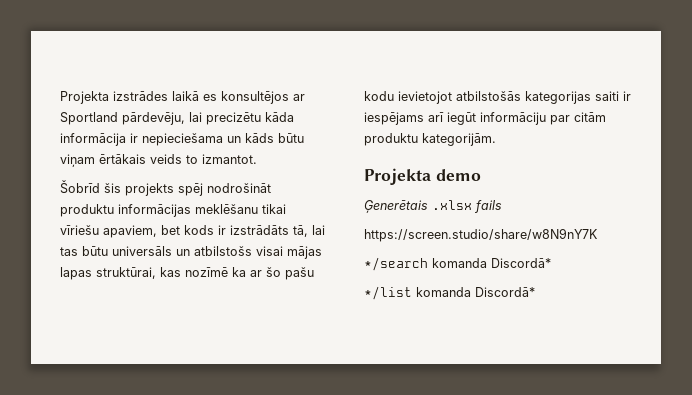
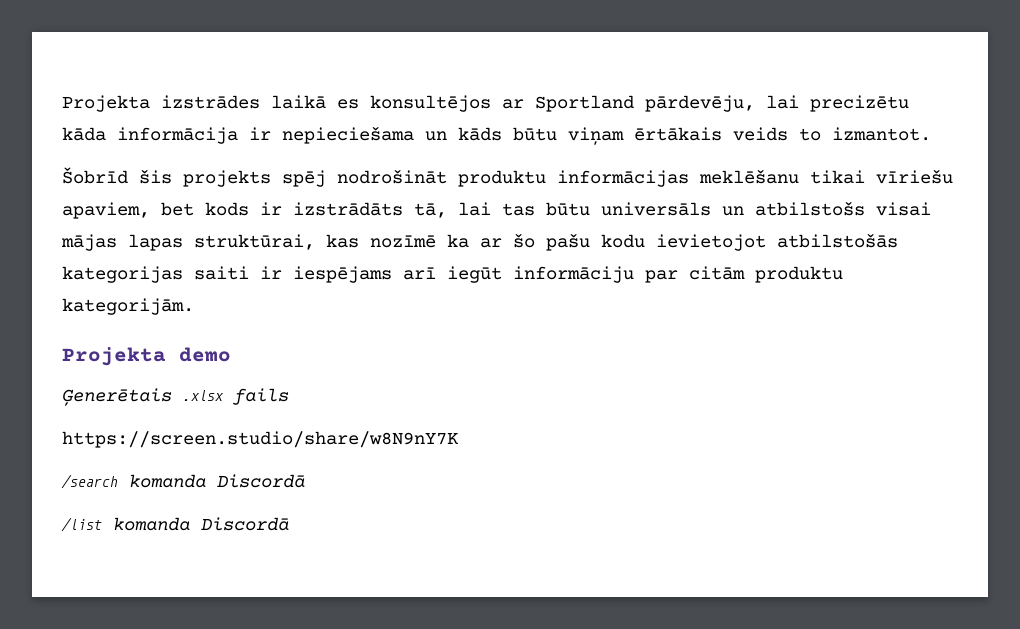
[364,257,551,271] [364,286,535,300] */search komanda Discordā* // */list komanda Discordā* -> [61,474,305,489] [61,517,289,532] /search komanda Discordā // /list komanda Discordā

